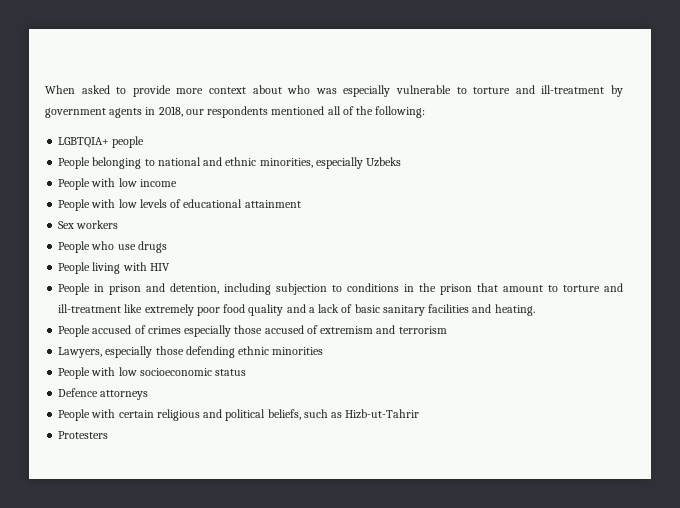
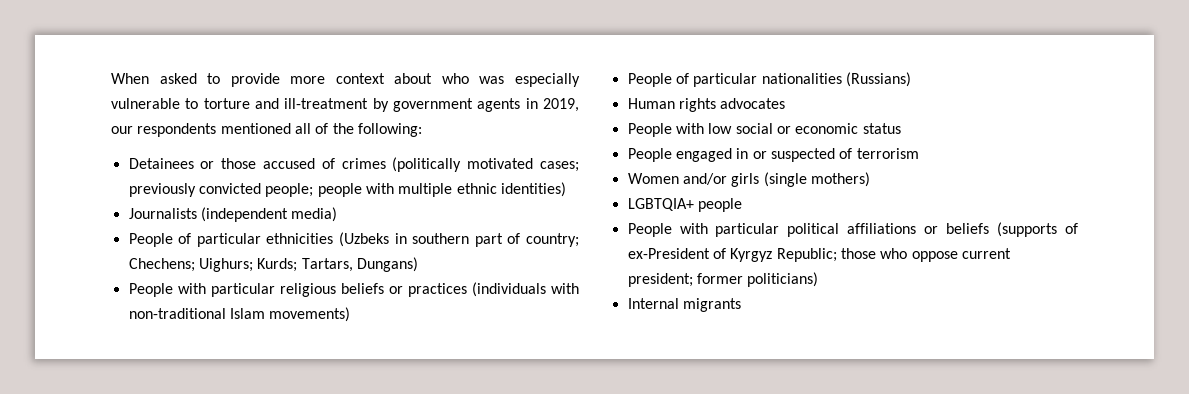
[158,106,183,117] 2018, -> [543,98,579,112] 2019,
[58,136,145,148] [58,157,402,169] [58,178,177,190] [58,199,301,211] [58,220,119,229] [58,241,167,253] [58,262,170,274] [58,283,623,295] [58,304,535,316] [58,325,447,337] [58,346,324,358] [58,367,247,379] [58,388,149,400] [58,409,420,421] [58,431,109,439] LGBTQIA+ people // People belonging to national and ethnic minorities, especially Uzbeks // People with low income // People with low levels of educational attainment // Sex workers // People who use drugs // People living with HIV // People in prison and detention, including subjection to conditions in the prison that amount to torture and ill-treatment like extremely poor food quality and a lack of basic sanitary facilities and heating. // People accused of crimes especially those accused of extremism and terrorism // Lawyers, especially those defending ethnic minorities // People with low socioeconomic status // Defence attorneys // People with certain religious and political beliefs, such as Hizb-ut-Tahrir // Protesters -> [128,157,579,172] [128,182,566,197] [128,207,338,222] [128,232,580,247] [128,257,418,272] [128,282,579,297] [128,307,351,322] [627,72,911,87] [627,98,786,112] [627,123,901,137] [627,148,919,162] [627,172,870,187] [627,198,742,212] [627,222,1078,237] [627,248,1011,262] [627,272,819,287] [627,298,741,312] Detainees or those accused of crimes (politically motivated cases; previously convicted people; people with multiple ethnic identities) // Journalists (independent media) // People of particular ethnicities (Uzbeks in southern part of country; Chechens; Uighurs; Kurds; Tartars, Dungans) // People with particular religious beliefs or practices (individuals with non-traditional Islam movements) // People of particular nationalities (Russians) // Human rights advocates // People with low social or economic status // People engaged in or suspected of terrorism // Women and/or girls (single mothers) // LGBTQIA+ people // People with particular political affiliations or beliefs (supports of ex-President of Kyrgyz Republic; those who oppose current president; former politicians) // Internal migrants

